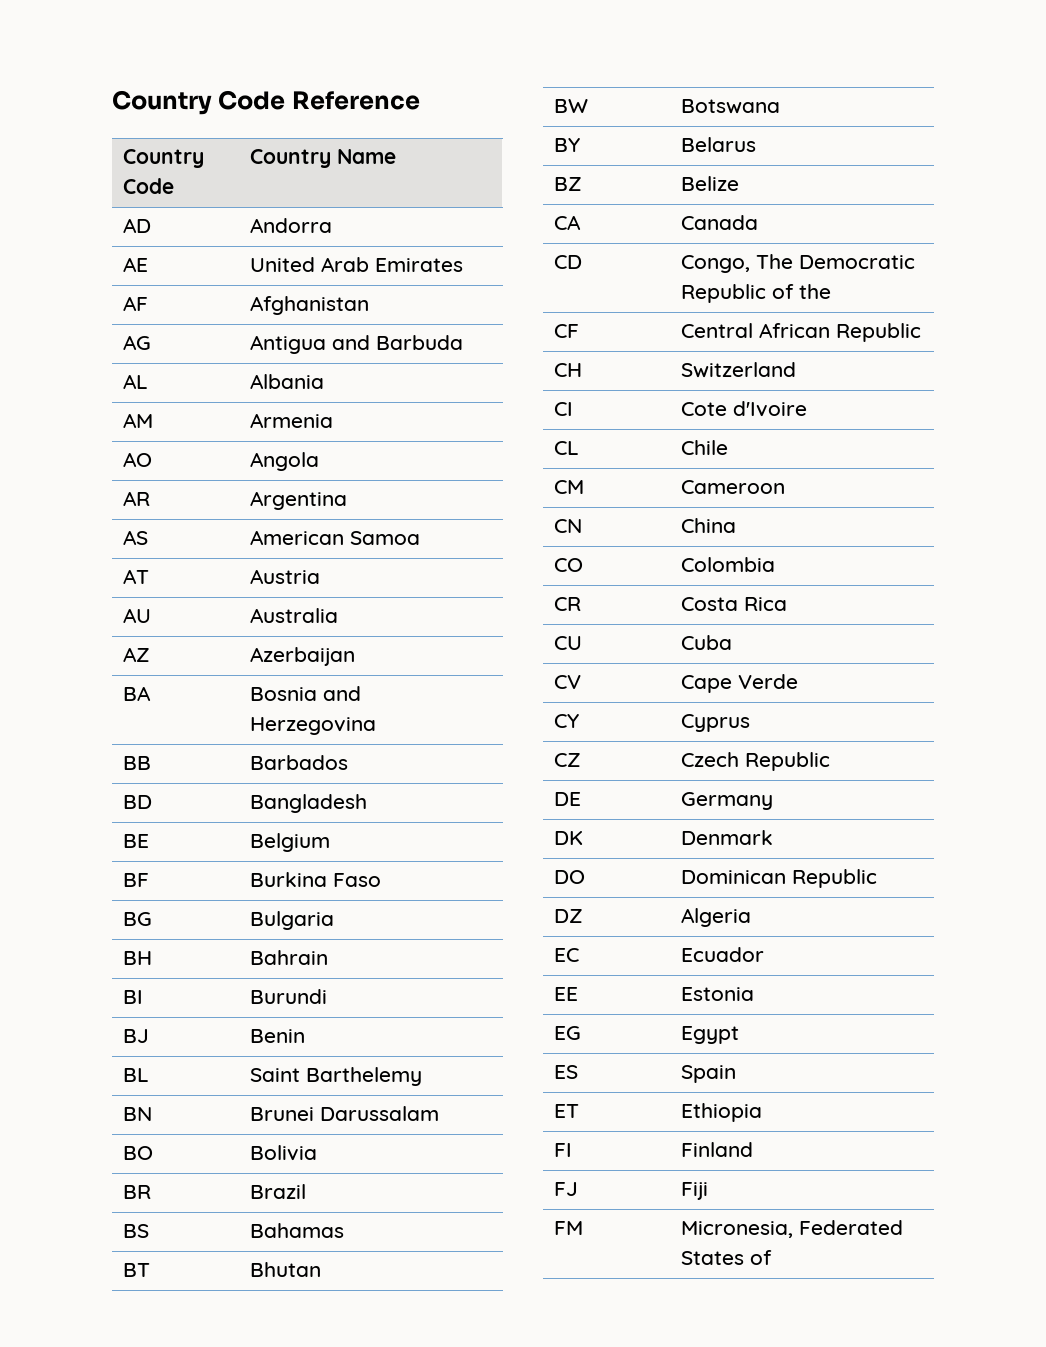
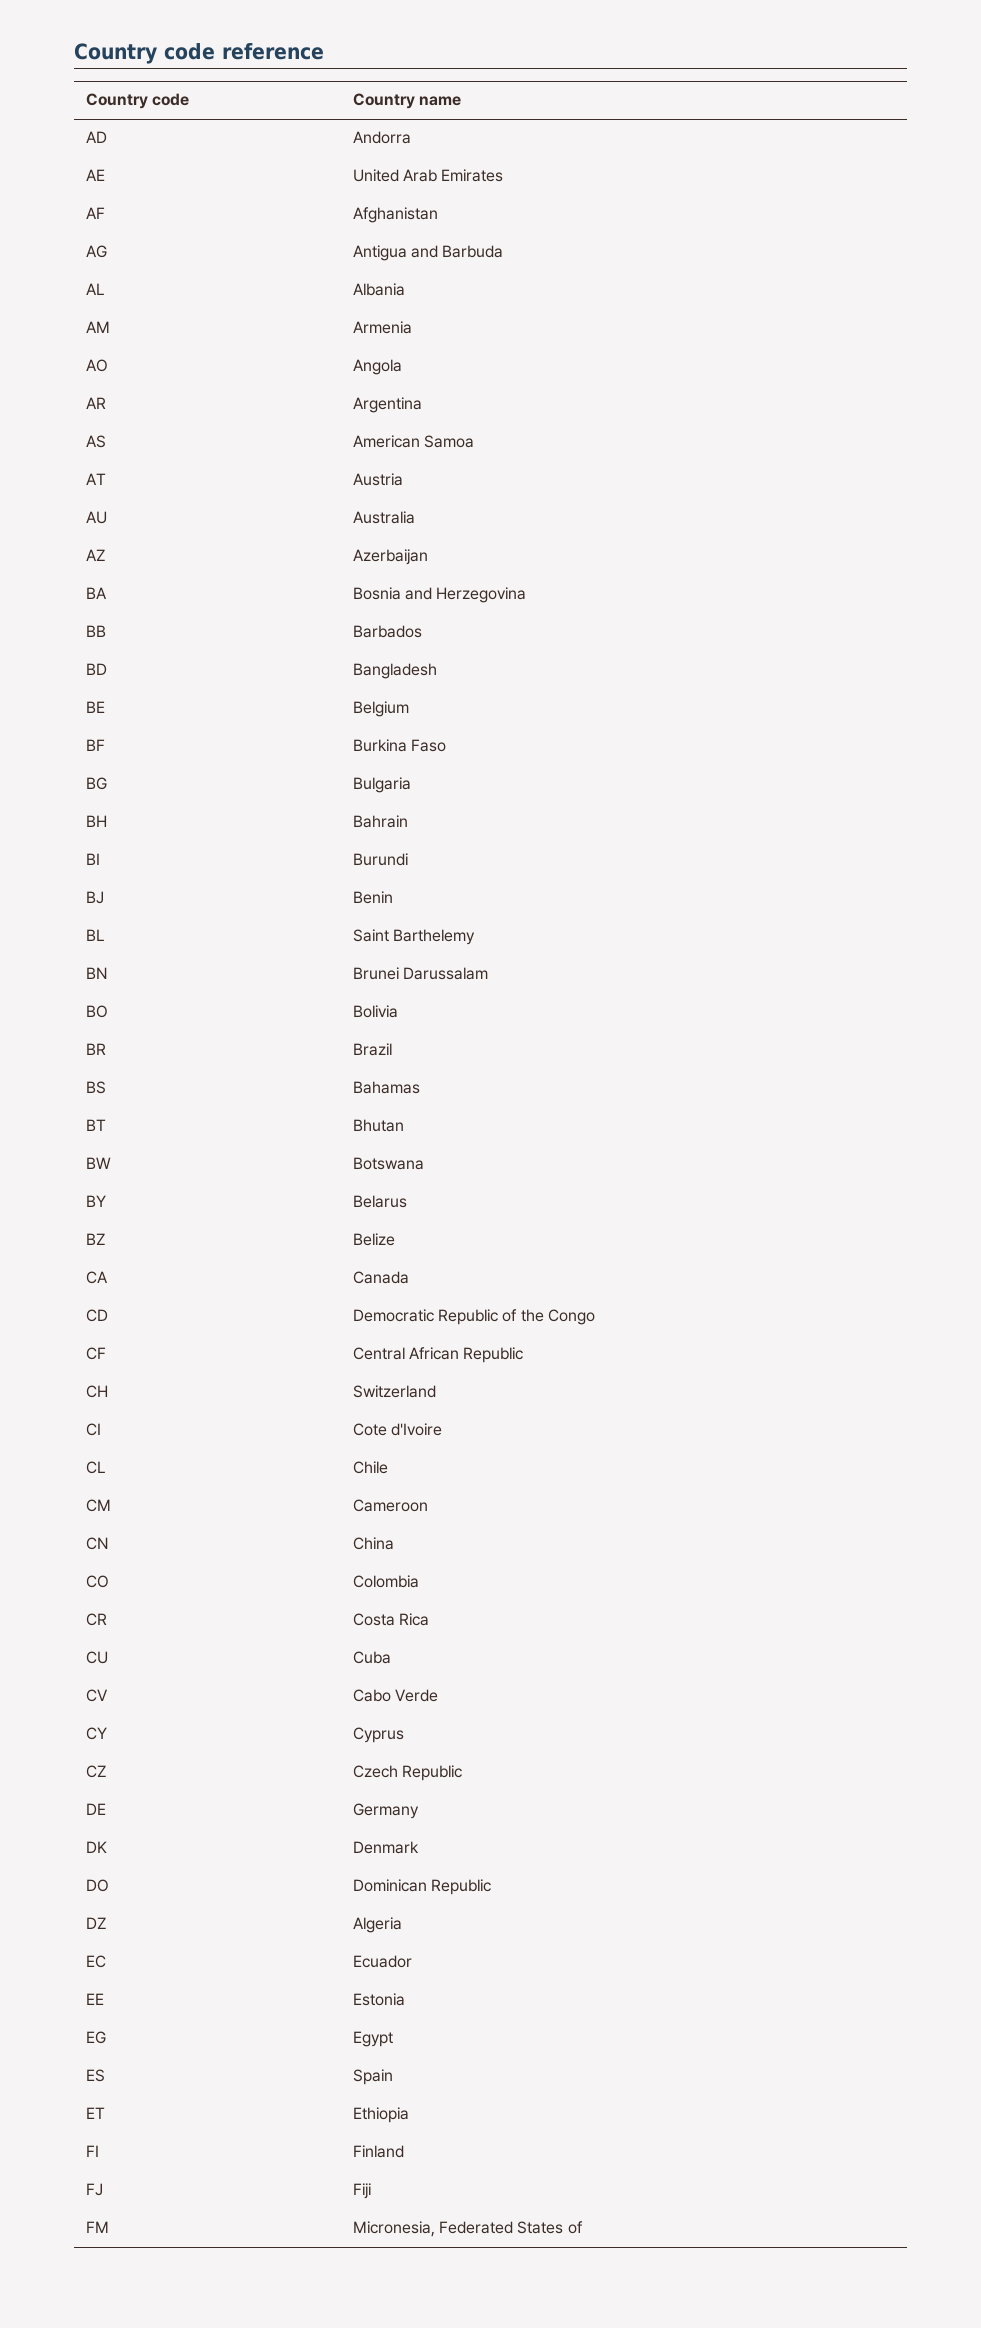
[112,90,420,115] [122,149,204,168] [122,178,174,194] [249,149,396,168] Country Code Reference // Country Code | Country Name -> [74,43,324,64] [85,93,190,109] [352,93,462,109] Country code reference // Country code | Country name
[680,254,793,273] Congo, The -> (108, 1315) none
(831, 291) none -> [548,1309,596,1325] Congo
[680,675,732,693] Cape -> [352,1689,391,1702] Cabo

